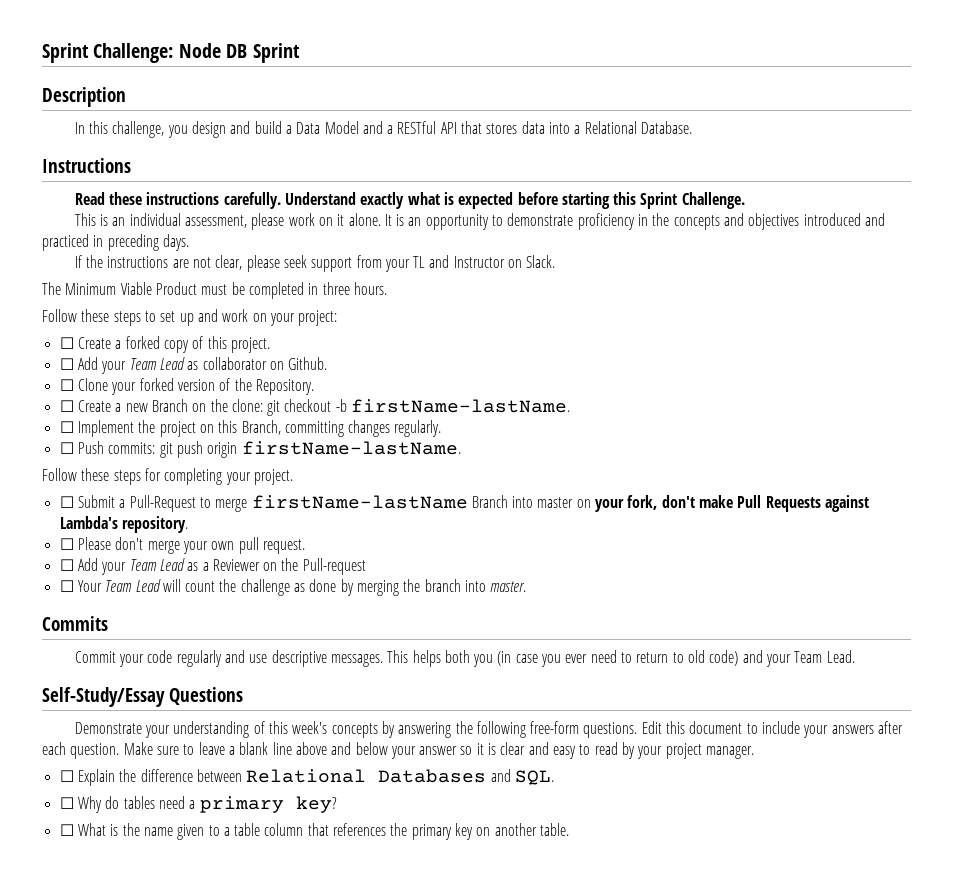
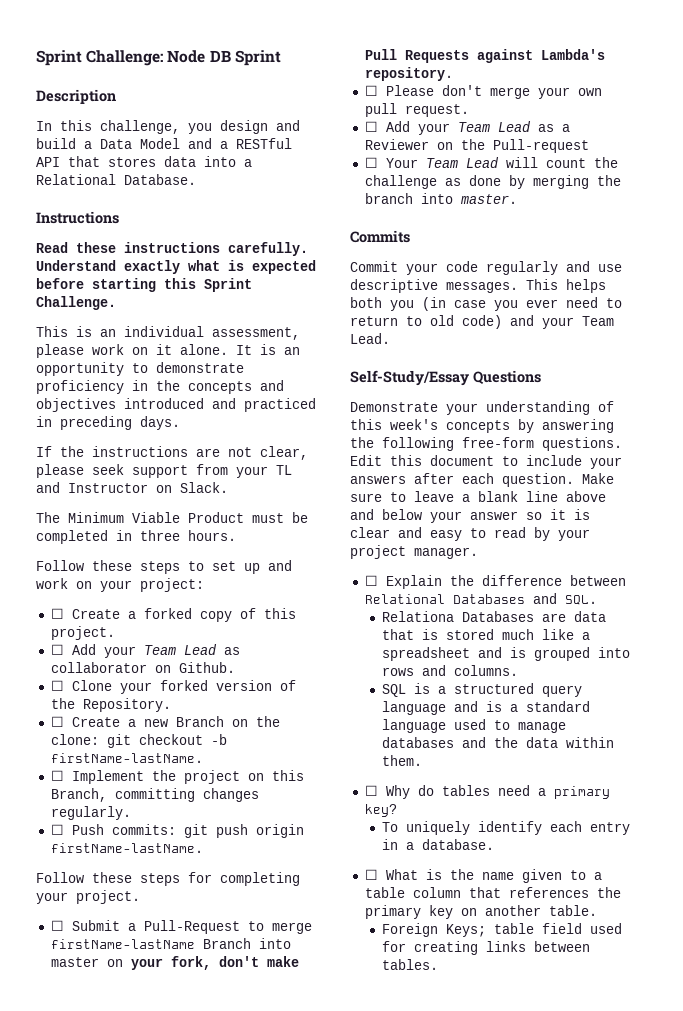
(554, 777) none -> [381,611,606,622] [381,629,590,640] [381,647,630,661] [381,665,518,676] [381,683,582,697] [381,701,590,715] [381,719,566,733] [381,737,614,748] [381,755,422,766] // Relationa Databases are data that is stored much like a spreadsheet and is grouped into rows and columns. // SQL is a structured query language and is a standard language used to manage databases and the data within them.
(337, 804) none -> [381,821,630,835] [381,839,494,850] // To uniquely identify each entry in a database.
(570, 829) none -> [381,923,622,937] [381,941,590,955] [381,959,438,970] // Foreign Keys; table field used for creating links between tables.

